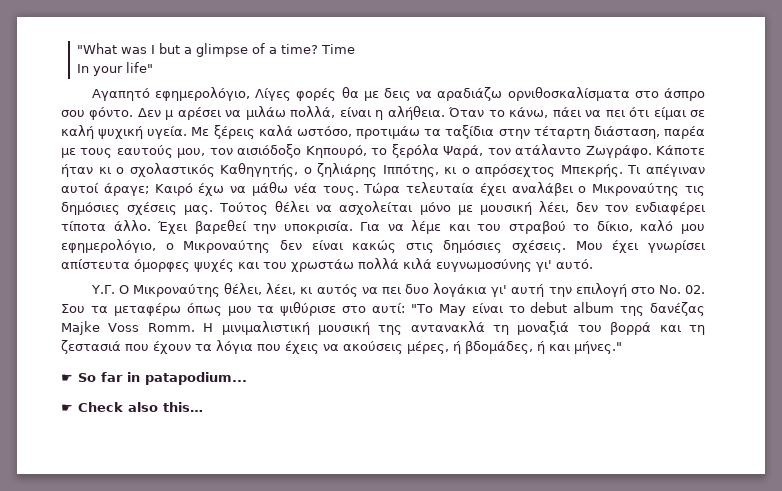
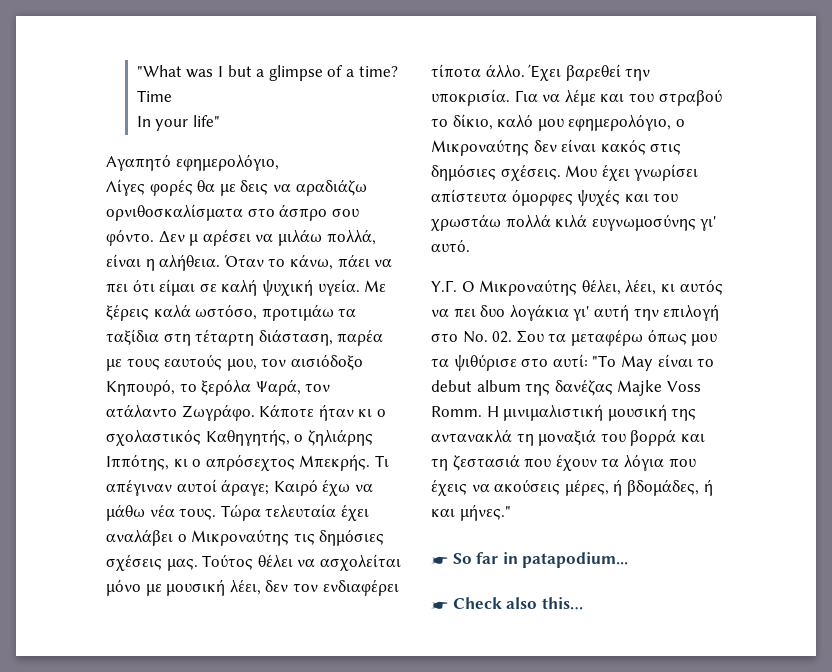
(251, 94) none -> (279, 162) //
[498,129,530,139] στην -> [163,333,191,346] στη
[352,240,397,253] κακώς -> [600,139,646,155] κακός

